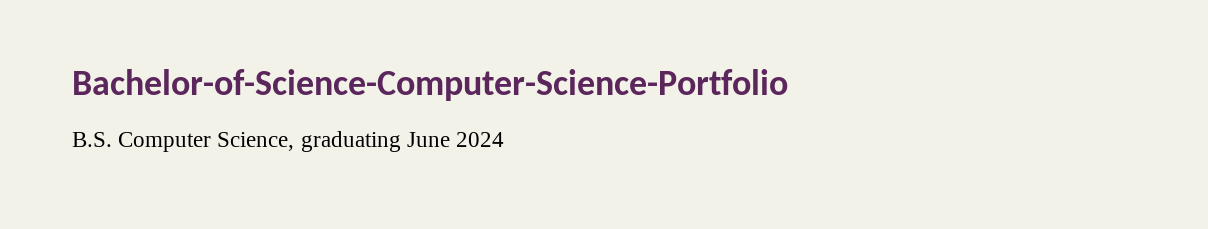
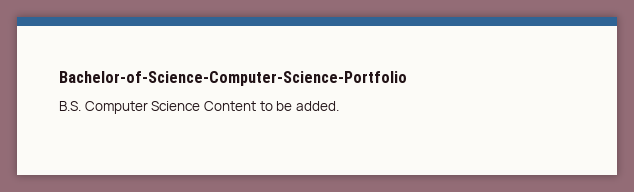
[217,131,505,152] Science, graduating June 2024 -> [151,101,339,111] Science Content to be added.

